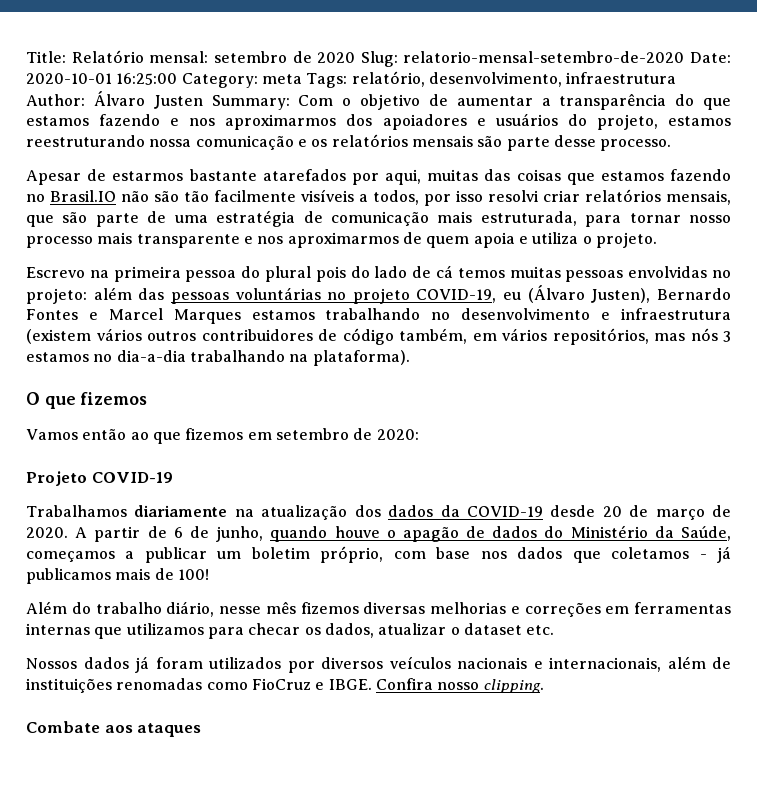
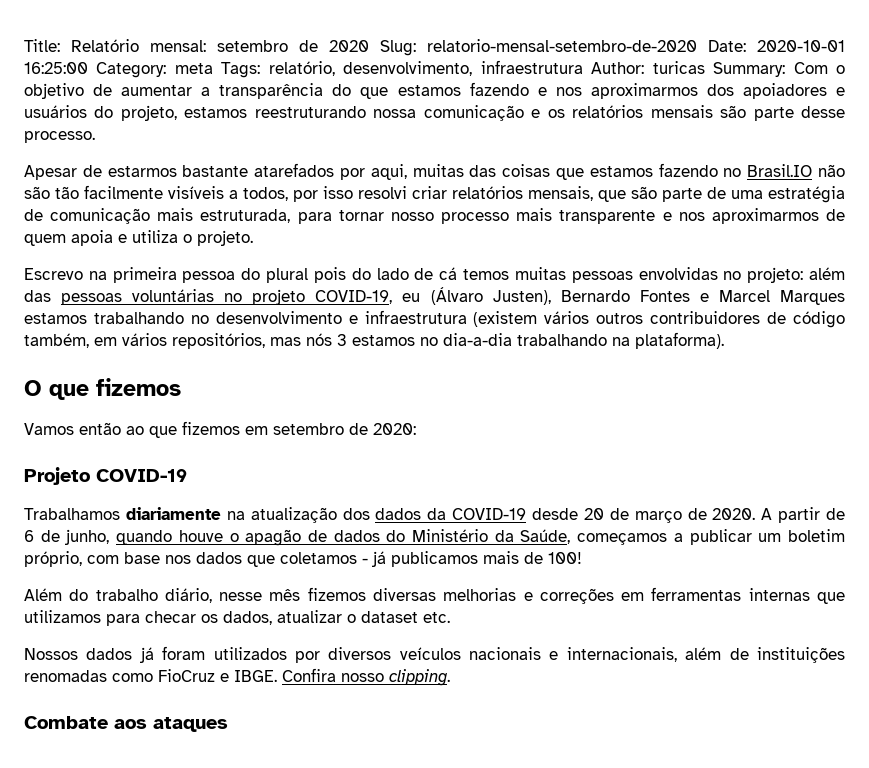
[93,91,203,109] Álvaro Justen -> [652,61,705,74] turicas

